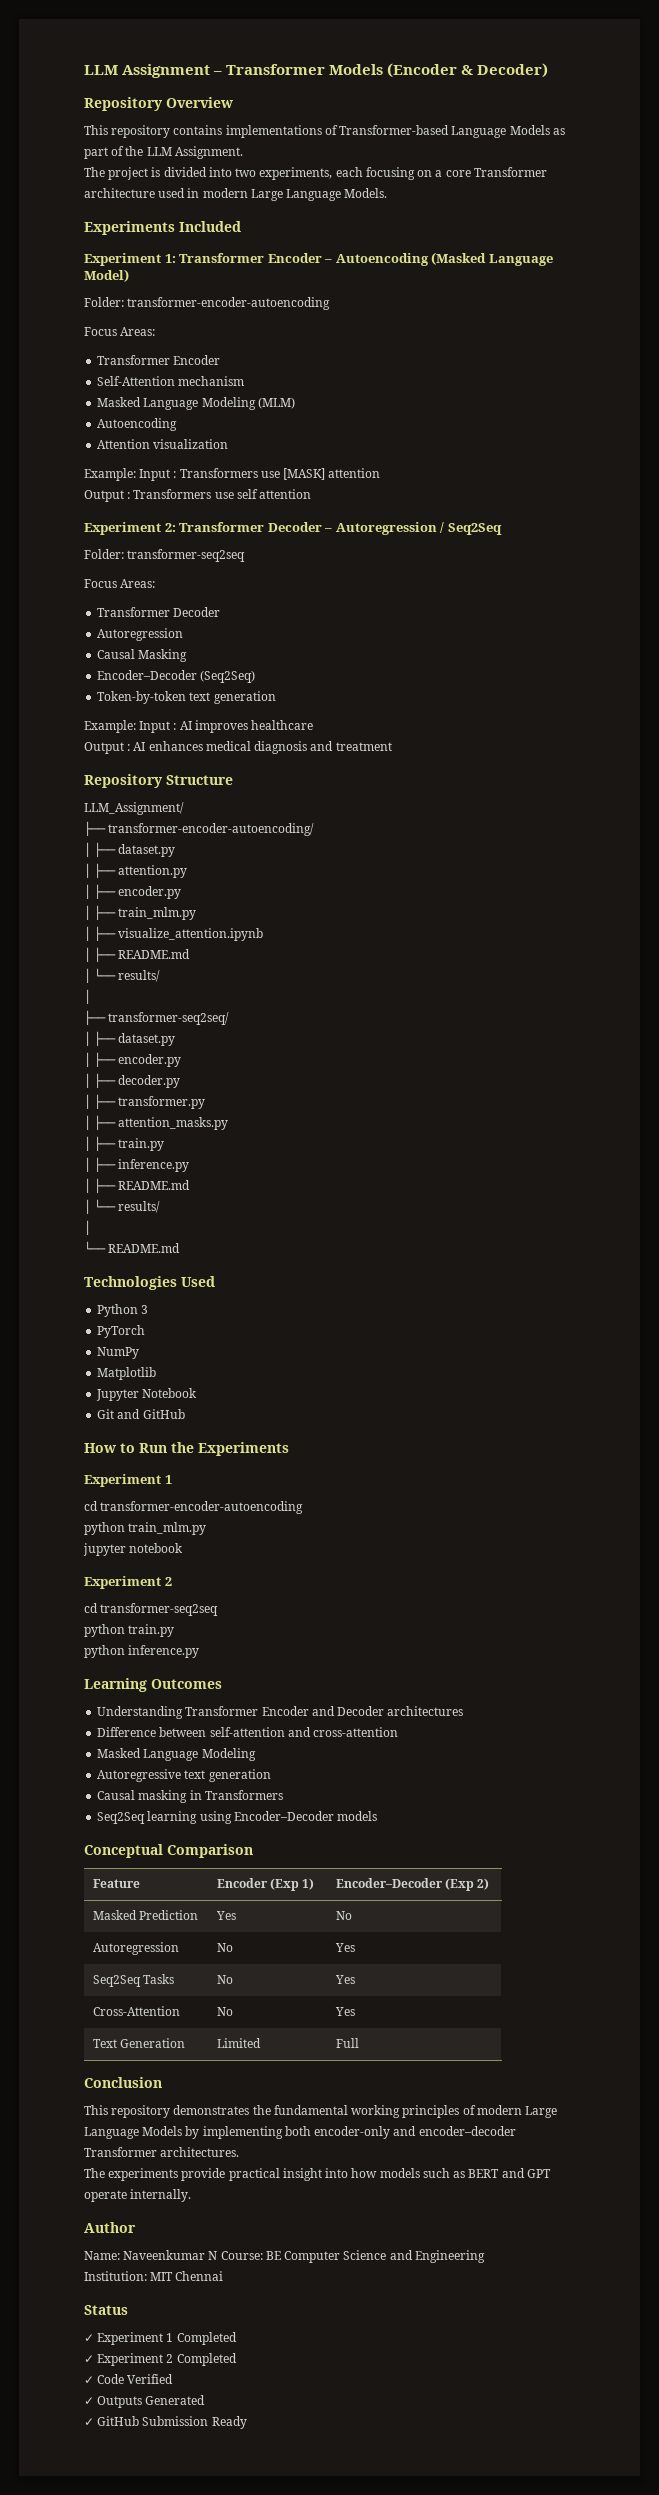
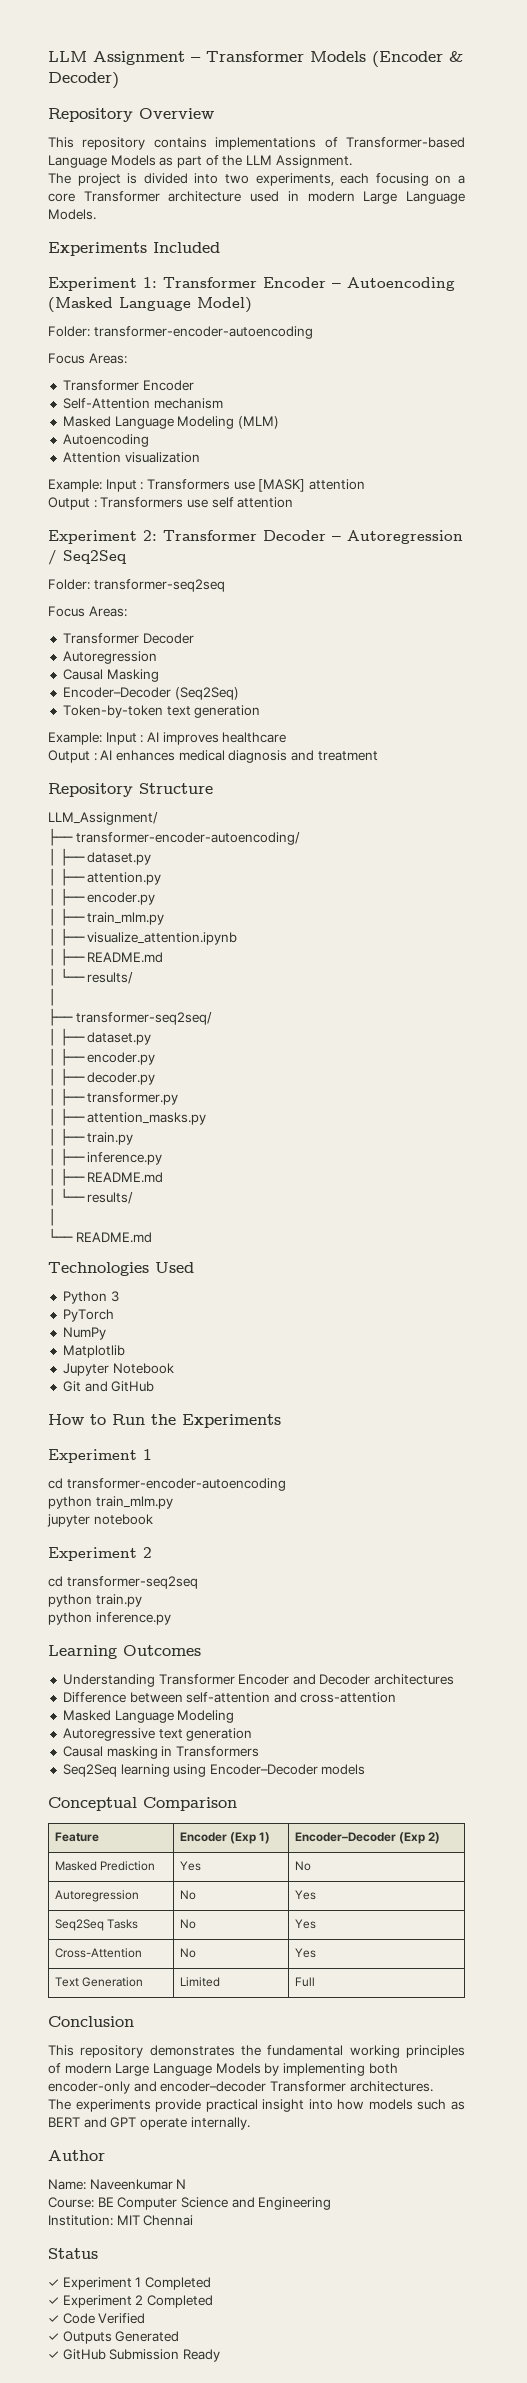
(218, 2255) none -> (187, 2184) //

